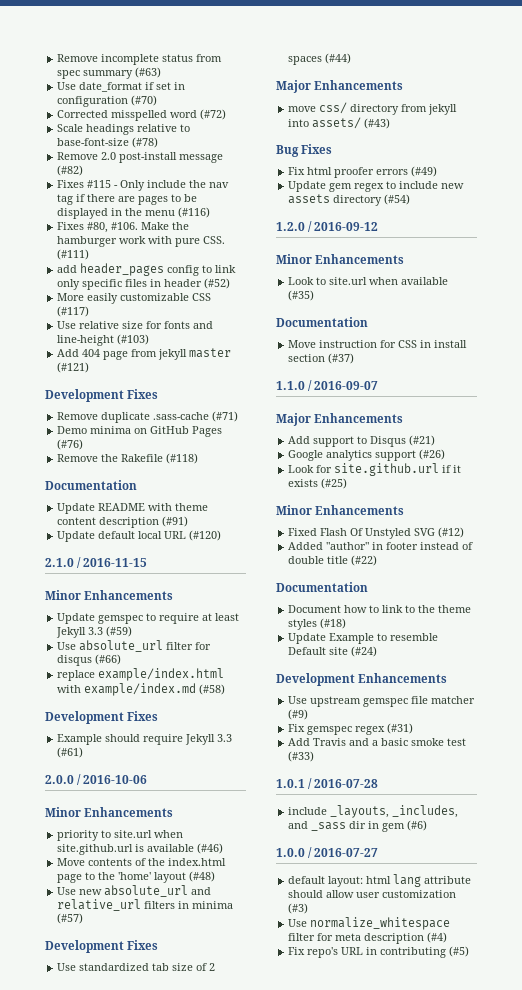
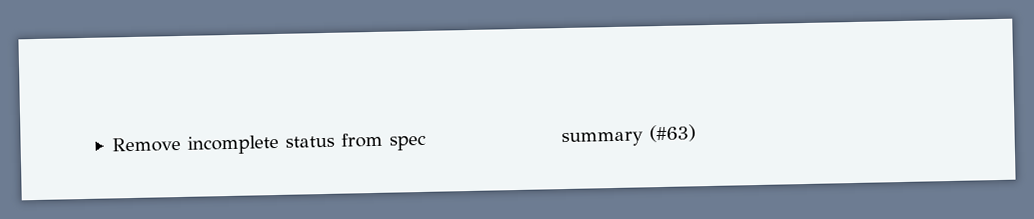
[57,82,186,92] [57,95,158,107] [57,109,227,121] [57,124,191,135] [57,137,159,148] [57,152,224,163] [57,165,84,176] [57,180,230,191] [57,194,198,205] [57,207,211,219] [57,222,190,233] [57,236,226,247] [57,249,90,260] [57,263,237,276] [57,278,231,290] [57,293,212,304] [57,306,90,317] [57,321,214,329] [57,334,150,346] [57,348,232,360] [57,362,90,373] [45,389,159,402] [57,411,239,423] [57,426,223,437] [57,439,84,450] [57,453,199,464] [45,480,137,490] [57,503,209,514] [57,516,189,528] [57,530,222,542] [45,557,148,568] [45,590,174,600] [57,613,240,624] [56,626,133,638] [57,640,212,652] [57,654,122,666] [57,668,225,681] [57,683,226,696] [45,711,159,724] [57,734,233,745] [57,747,84,758] [45,774,148,785] [45,807,174,817] [57,830,184,841] [57,843,224,855] [57,858,227,866] [57,871,216,883] [57,885,212,897] [57,899,234,911] [57,913,84,924] [45,940,159,953] [57,963,216,971] [288,53,352,65] [276,80,404,93] [288,102,458,115] [288,117,391,129] [276,144,333,157] [288,166,438,178] [288,181,465,192] [288,194,411,206] [276,221,379,232] [276,254,405,264] [288,277,449,285] [288,290,315,301] [276,317,368,327] [288,340,468,348] [288,353,355,364] [276,380,379,391] [276,413,404,426] [288,435,436,447] [288,449,446,461] [288,463,462,476] [288,478,348,489] [276,505,405,515] [288,527,465,539] [288,542,474,550] [288,555,378,566] [276,582,368,592] [288,605,472,613] [288,618,347,630] [288,633,439,644] [288,646,378,657] [276,673,448,686] [288,696,476,707] [288,709,309,720] [288,723,414,735] [288,738,467,746] [288,751,315,762] [276,778,379,789] [288,805,459,818] [288,820,428,832] [276,847,379,858] [288,874,472,887] [288,890,457,898] [288,903,309,914] [288,917,451,930] [288,932,448,944] [288,946,470,958] // Use date_format if set in configuration (#70) // Corrected misspelled word (#72) // Scale headings relative to base-font-size (#78) // Remove 2.0 post-install message (#82) // Fixes #115 - Only include the nav tag if there are pages to be displayed in the menu (#116) // Fixes #80, #106. Make the hamburger work with pure CSS. (#111) // add header_pages config to link only specific files in header (#52) // More easily customizable CSS (#117) // Use relative size for fonts and line-height (#103) // Add 404 page from jekyll master (#121) // Development Fixes // Remove duplicate .sass-cache (#71) // Demo minima on GitHub Pages (#76) // Remove the Rakefile (#118) // Documentation // Update README with theme content description (#91) // Update default local URL (#120) // 2.1.0 / 2016-11-15 // Minor Enhancements // Update gemspec to require at least Jekyll 3.3 (#59) // Use absolute_url filter for disqus (#66) // replace example/index.html with example/index.md (#58) // Development Fixes // Example should require Jekyll 3.3 (#61) // 2.0.0 / 2016-10-06 // Minor Enhancements // priority to site.url when site.github.url is available (#46) // Move contents of the index.html page to the 'home' layout (#48) // Use new absolute_url and relative_url filters in minima (#57) // Development Fixes // Use standardized tab size of 2 spaces (#44) // Major Enhancements // move css/ directory from jekyll into assets/ (#43) // Bug Fixes // Fix html proofer errors (#49) // Update gem regex to include new assets directory (#54) // 1.2.0 / 2016-09-12 // Minor Enhancements // Look to site.url when available (#35) // Documentation // Move instruction for CSS in install section (#37) // 1.1.0 / 2016-09-07 // Major Enhancements // Add support to Disqus (#21) // Google analytics support (#26) // Look for site.github.url if it exists (#25) // Minor Enhancements // Fixed Flash Of Unstyled SVG (#12) // Added "author" in footer instead of double title (#22) // Documentation // Document how to link to the theme styles (#18) // Update Example to resemble Default site (#24) // Development Enhancements // Use upstream gemspec file matcher (#9) // Fix gemspec regex (#31) // Add Travis and a basic smoke test (#33) // 1.0.1 / 2016-07-28 // include _layouts, _includes, and _sass dir in gem (#6) // 1.0.0 / 2016-07-27 // default layout: html lang attribute should allow user customization (#3) // Use normalize_whitespace filter for meta description (#4) // Fix repo's URL in contributing (#5) -> (696, 133) none

